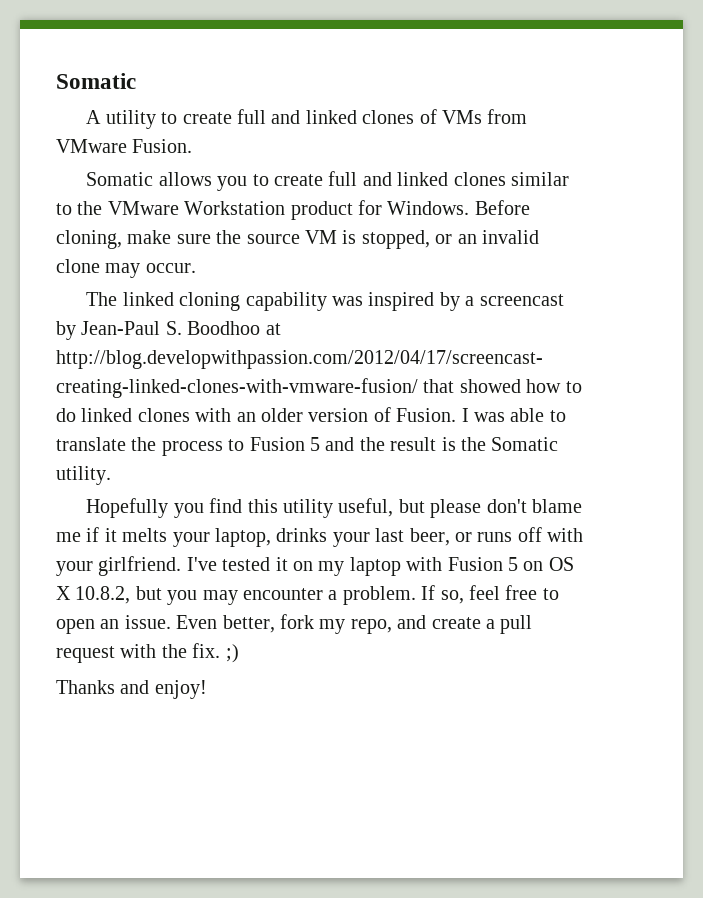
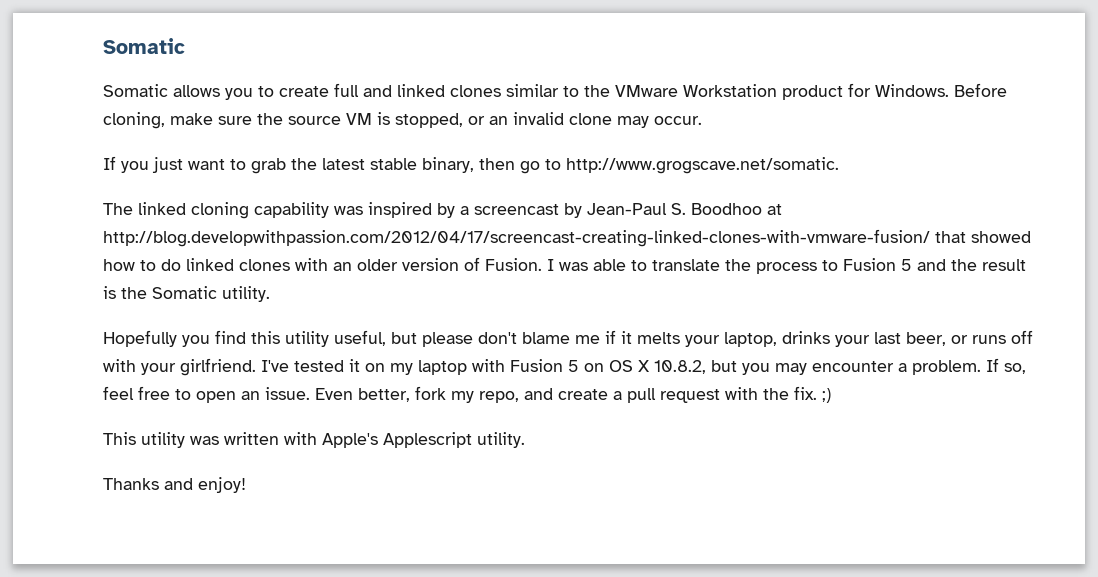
[56,73,136,89] [86,109,528,129] [56,139,193,153] Somatic // A utility to create full and linked clones of VMs from VMware Fusion. -> [103,38,185,54] Somatic
(196, 268) none -> [103,156,839,174] // If you just want to grab the latest stable binary, then go to http://www.grogscave.net/somatic.
(239, 653) none -> [103,432,525,448] // This utility was written with Apple's Applescript utility.

